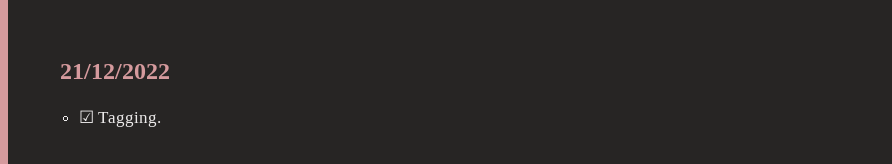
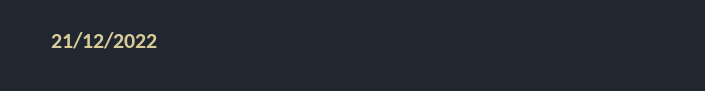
[78,110,162,127] // ☑ Tagging. -> (157, 40) none

